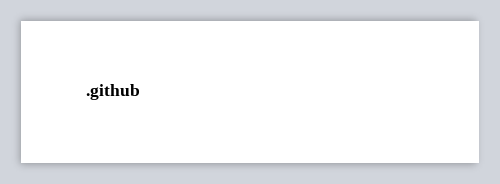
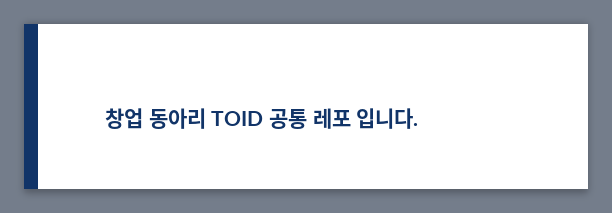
[86,84,140,100] .github -> [105,108,419,129] 창업 동아리 TOID 공통 레포 입니다.

